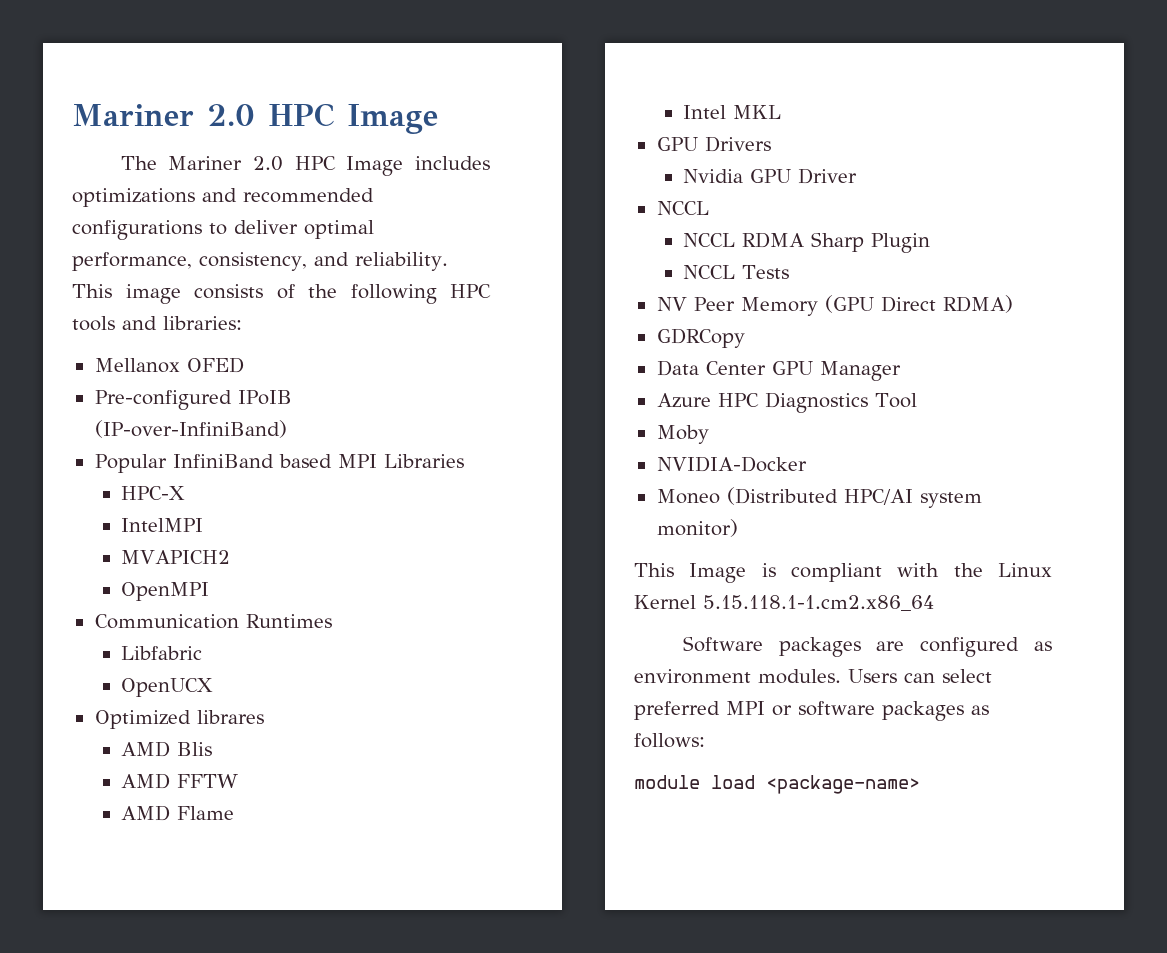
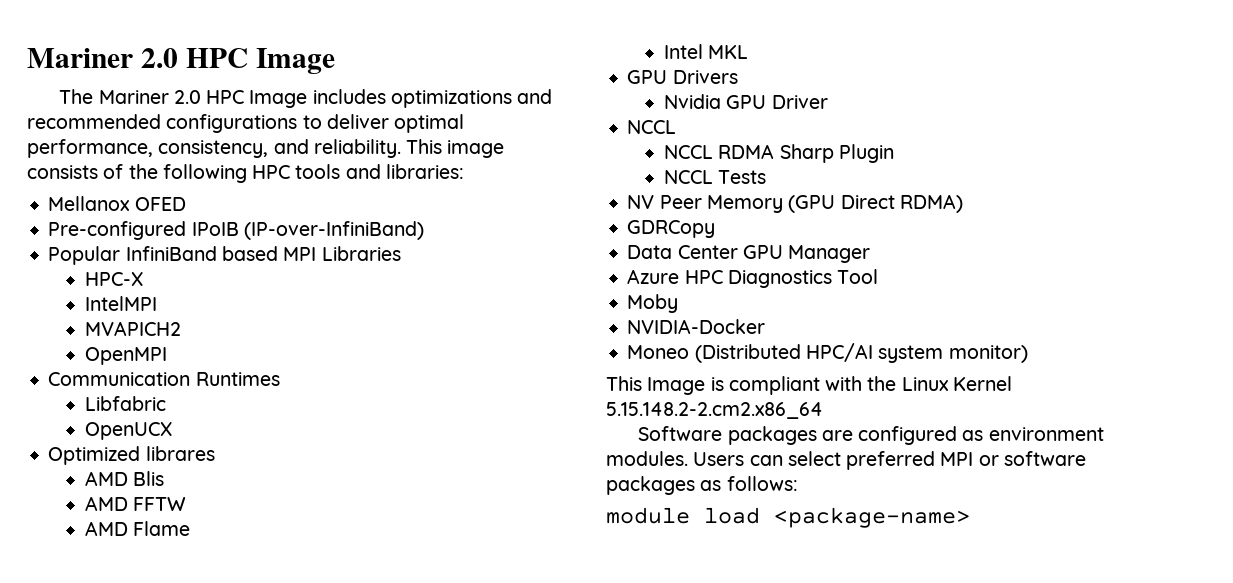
[703,595,934,611] 5.15.118.1-1.cm2.x86_64 -> [606,402,823,419] 5.15.148.2-2.cm2.x86_64

